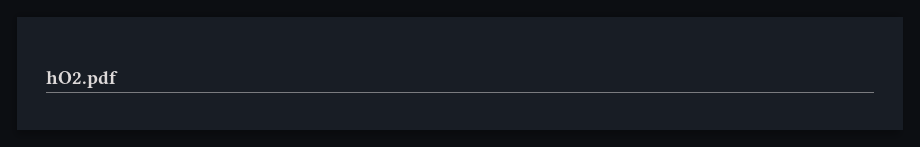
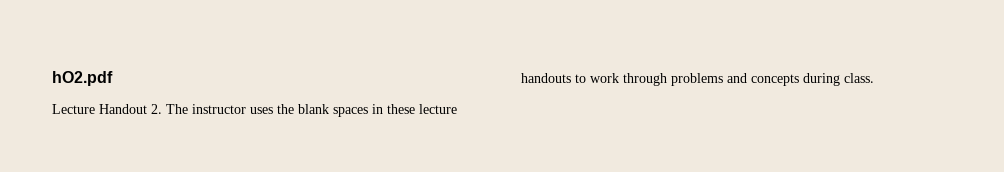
(118, 79) none -> [52,104,457,117] [521,73,874,86] // Lecture Handout 2. The instructor uses the blank spaces in these lecture handouts to work through problems and concepts during class.

